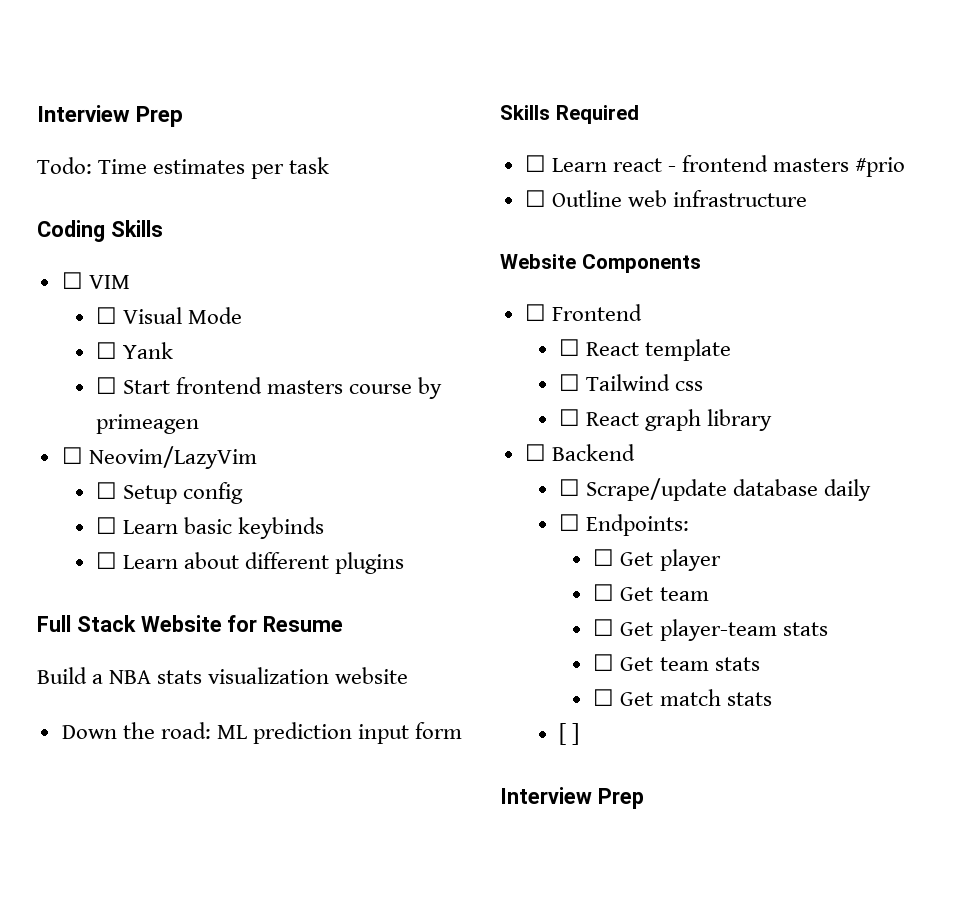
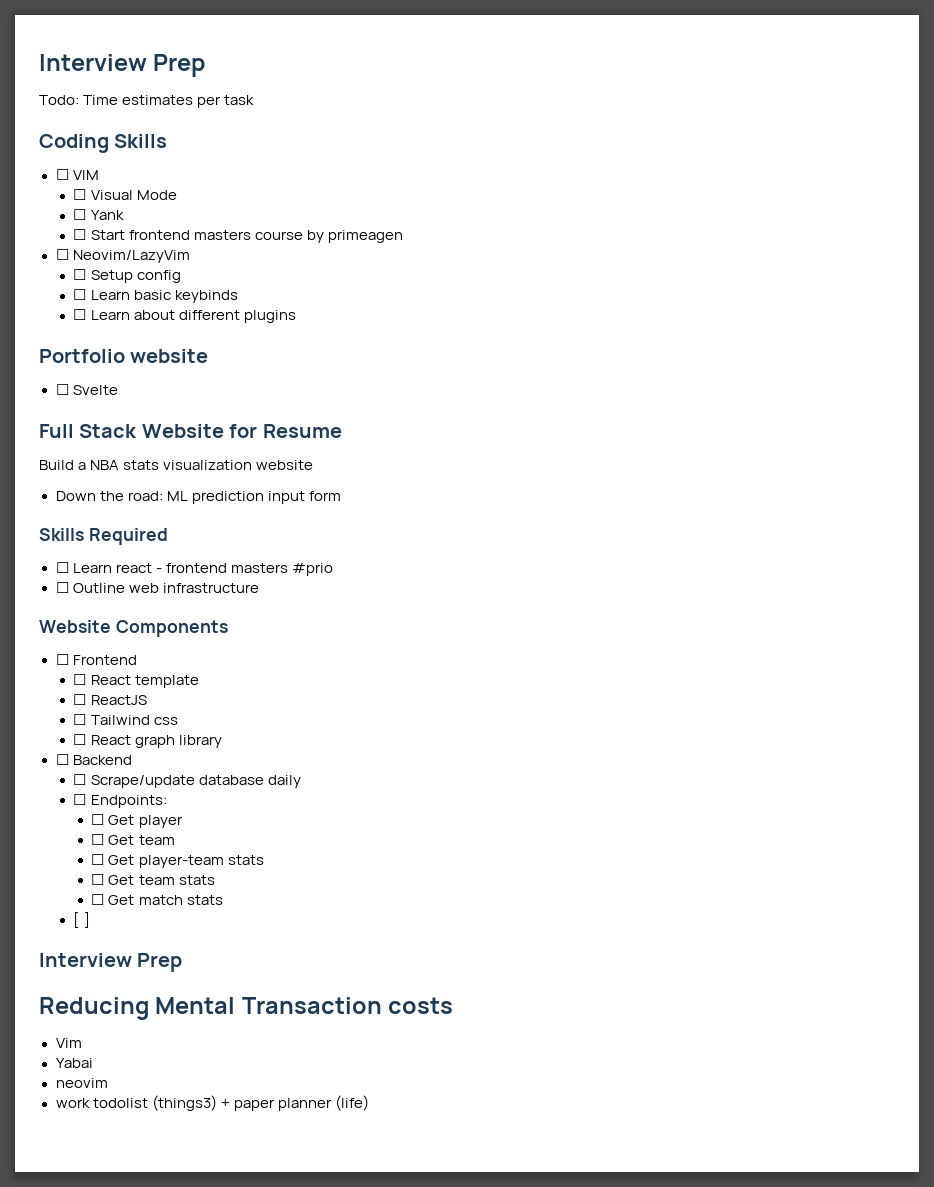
(405, 563) none -> [39,349,209,363] [55,384,118,395] // Portfolio website // ☐ Svelte
(732, 350) none -> [73,694,147,705] // ☐ ReactJS
(644, 798) none -> [39,997,454,1020] [55,1038,82,1048] [55,1058,93,1068] [55,1078,108,1088] [55,1095,369,1111] // Reducing Mental Transaction costs // Vim // Yabai // neovim // work todolist (things3) + paper planner (life)

